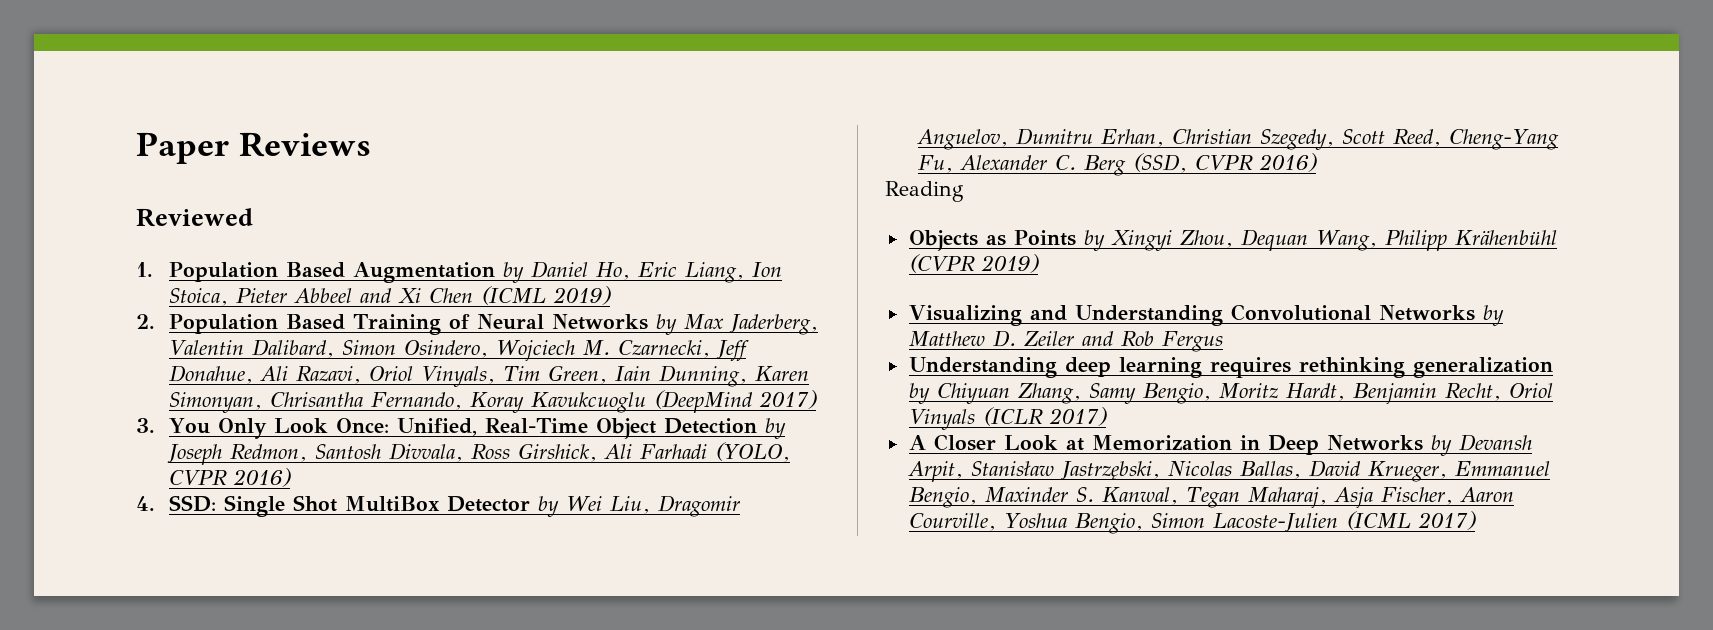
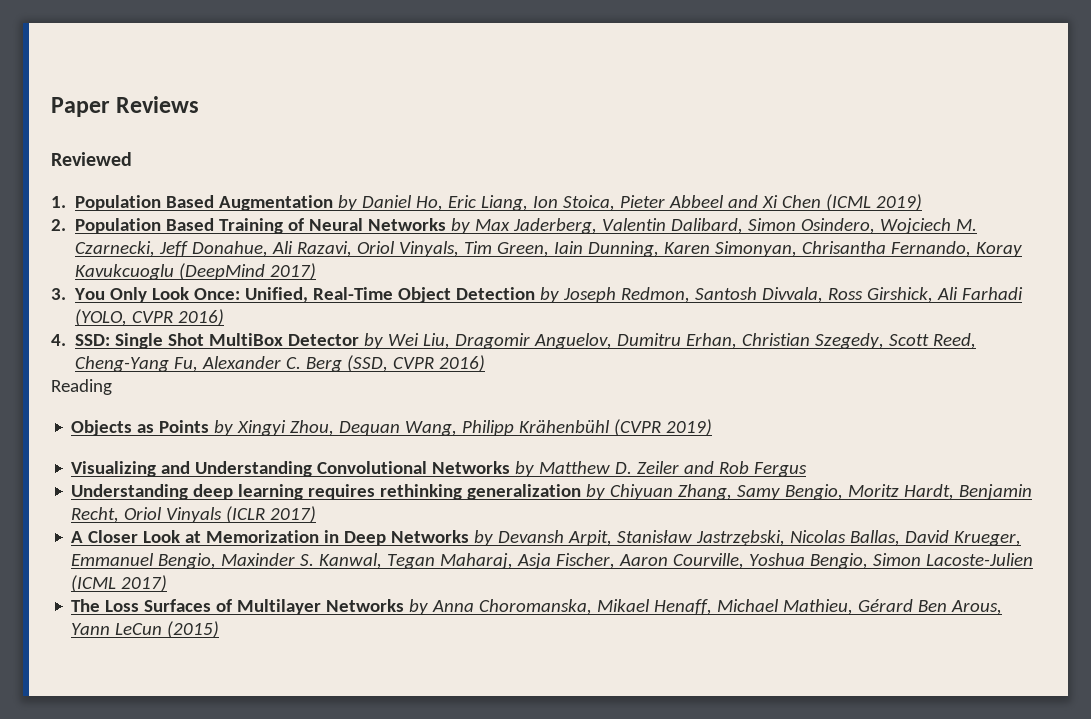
(1476, 520) none -> [71,599,1003,615] [71,621,220,638] // The Loss Surfaces of Multilayer Networks by Anna Choromanska, Mikael Henaff, Michael Mathieu, Gérard Ben Arous, Yann LeCun (2015)

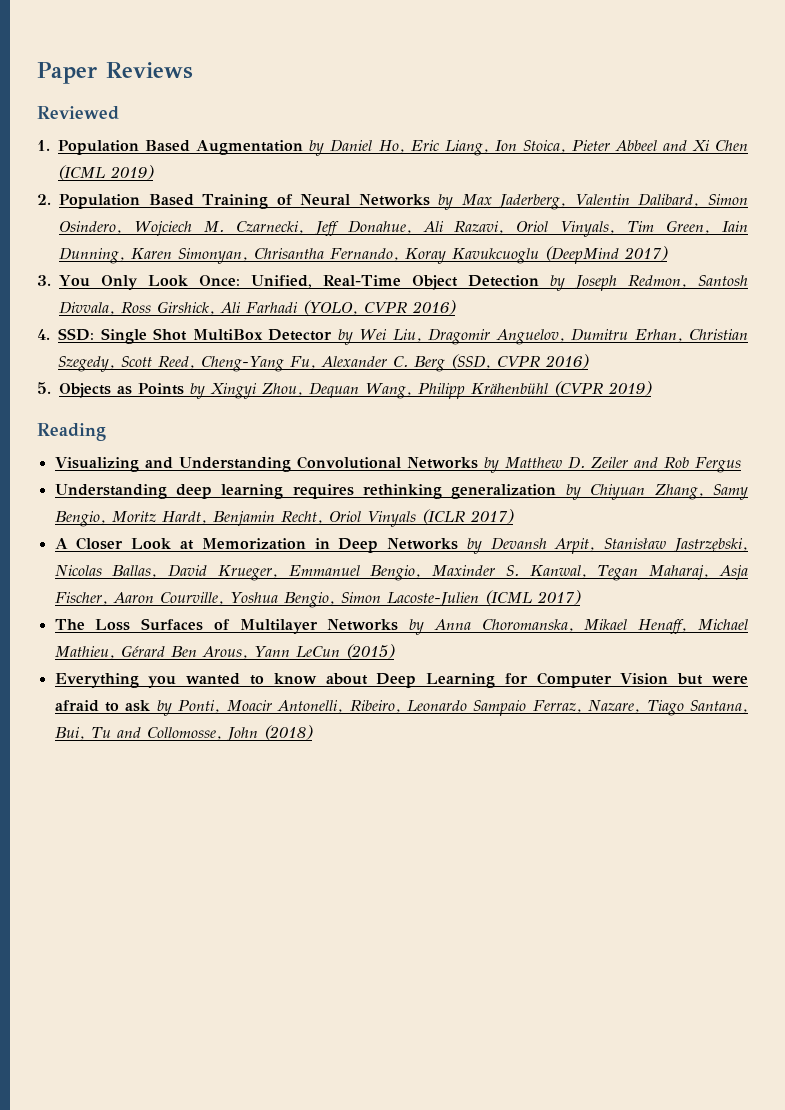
[51,379,112,395] Reading // -> [37,382,51,394] 5.
(713, 427) none -> [37,423,106,441] // Reading
(220, 629) none -> [54,672,748,688] [54,700,748,716] [54,725,313,742] // Everything you wanted to know about Deep Learning for Computer Vision but were afraid to ask by Ponti, Moacir Antonelli, Ribeiro, Leonardo Sampaio Ferraz, Nazare, Tiago Santana, Bui, Tu and Collomosse, John (2018)

